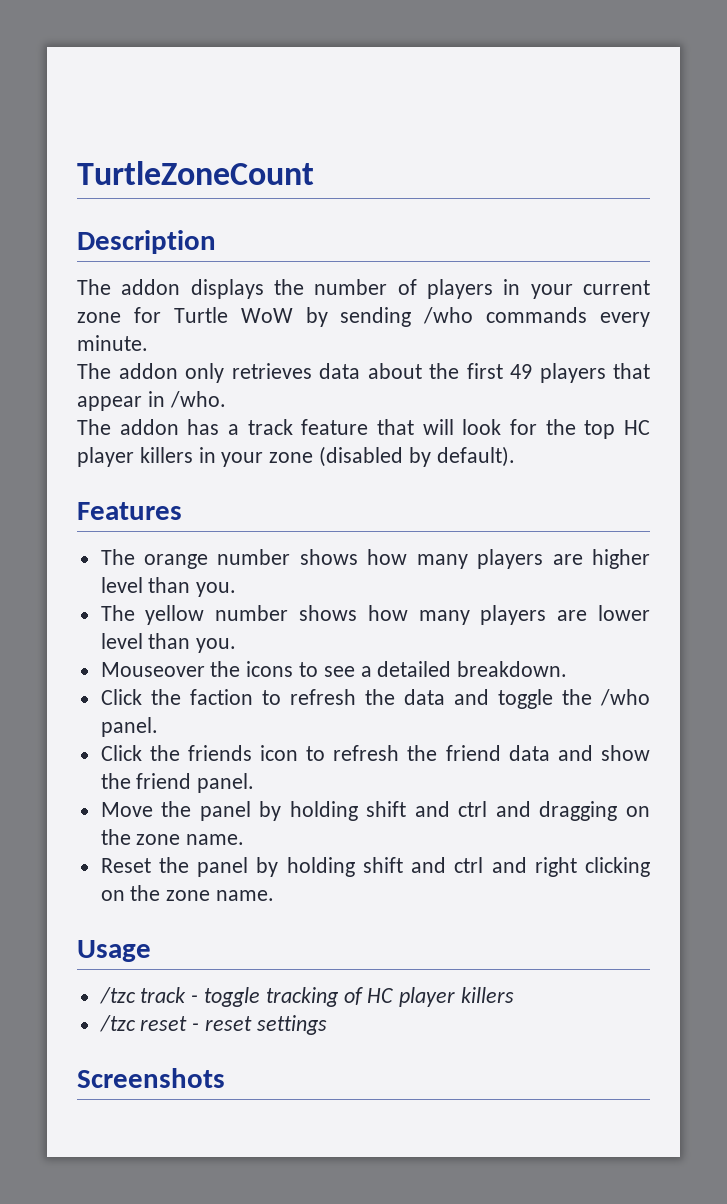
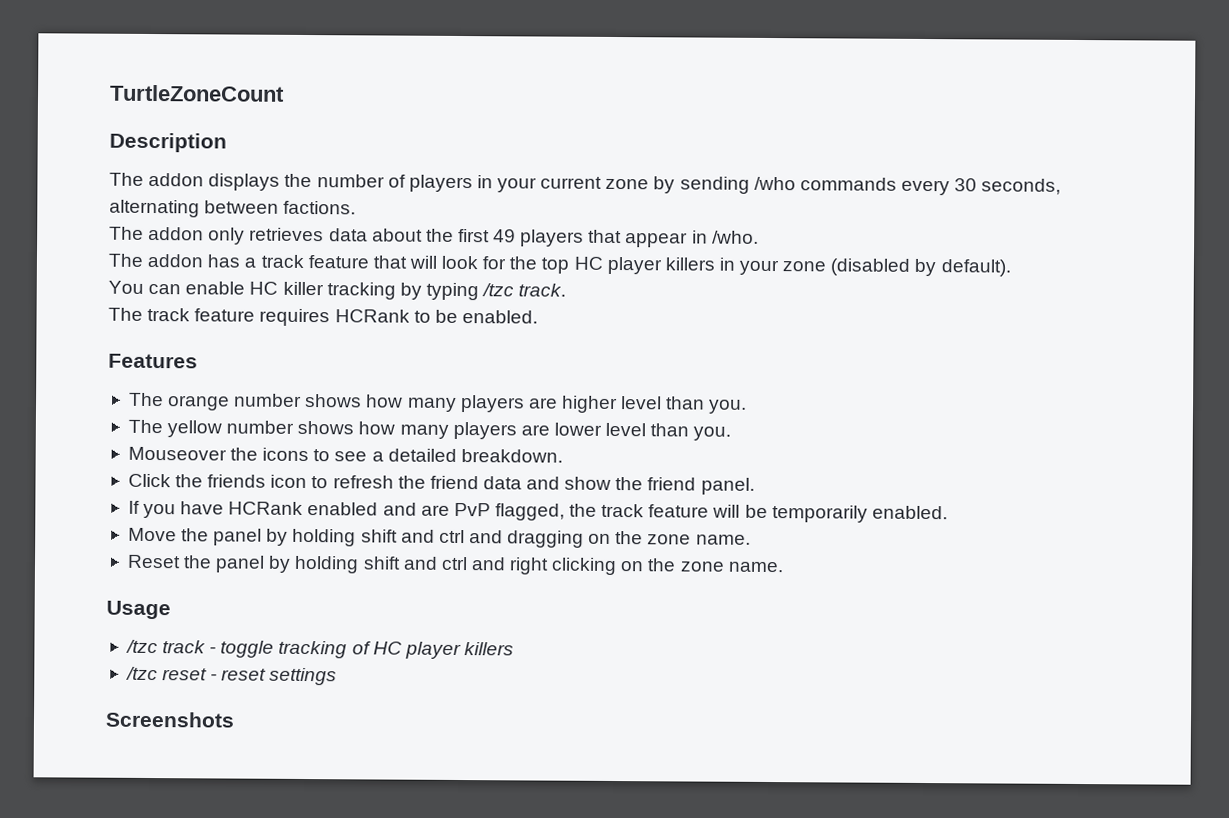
[133,307,293,323] for Turtle WoW -> (650, 184) none
[77,335,148,351] minute. -> [954,178,1062,195] [109,199,357,218] 30 seconds, alternating between factions.
(515, 456) none -> [108,280,567,301] [108,307,538,327] // You can enable HC killer tracking by typing /tzc track. // The track feature requires HCRank to be enabled.
[100,689,651,709] [100,717,158,737] // Click the faction to refresh the data and toggle the /who panel. -> (563, 456) none
(255, 783) none -> [127,500,948,523] // If you have HCRank enabled and are PvP flagged, the track feature will be temporarily enabled.

